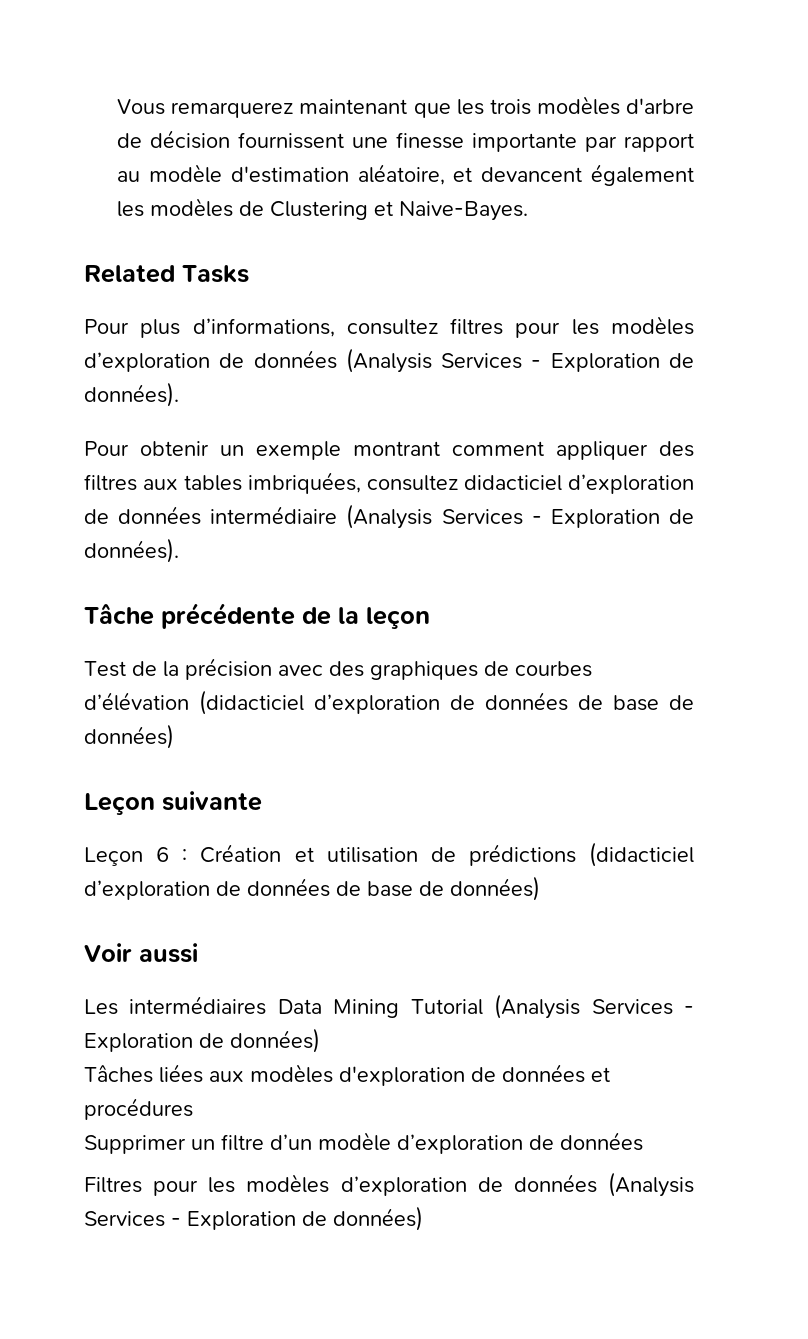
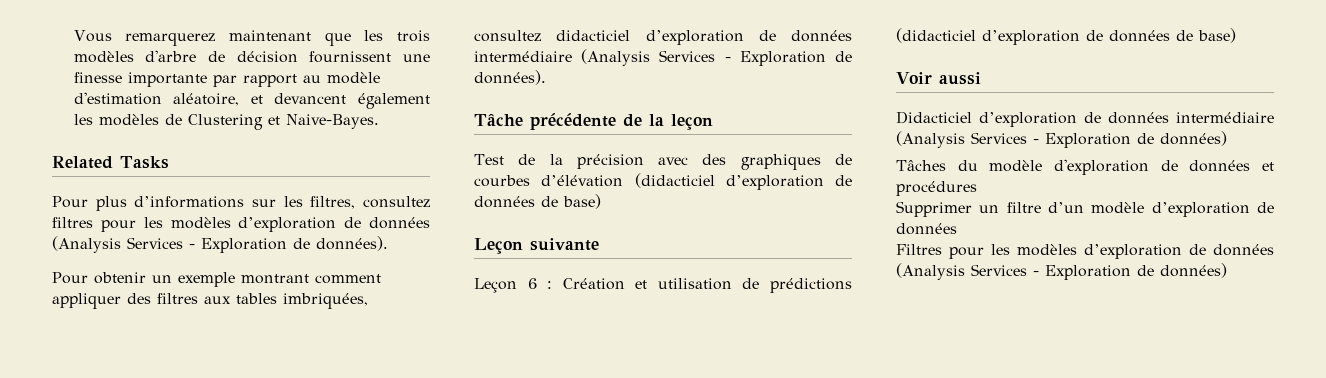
[192,318,335,337] d’informations, -> [134,196,356,209] d’informations sur les filtres,
[613,695,694,711] [84,724,174,749] base de données) -> [563,194,601,209] base)
[367,876,540,901] base de données) -> [1198,28,1236,43] base)
[84,996,483,1018] Les intermédiaires Data Mining Tutorial -> [896,111,1274,127] Didacticiel d’exploration de données intermédiaire
[159,1064,333,1083] liées aux modèles -> [957,160,1043,172] du modèle

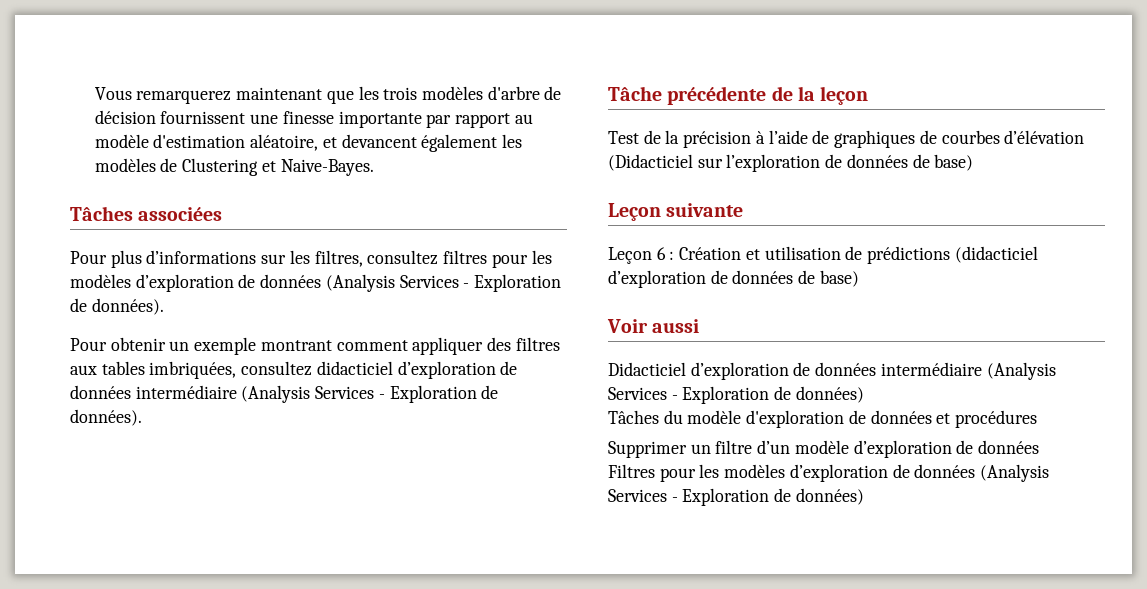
[52,156,169,169] Related Tasks -> [70,206,223,221] Tâches associées
[658,154,727,165] avec des -> [755,130,830,144] à l’aide de
[634,173,824,190] (didacticiel d’exploration -> [608,154,821,172] (Didacticiel sur l’exploration

